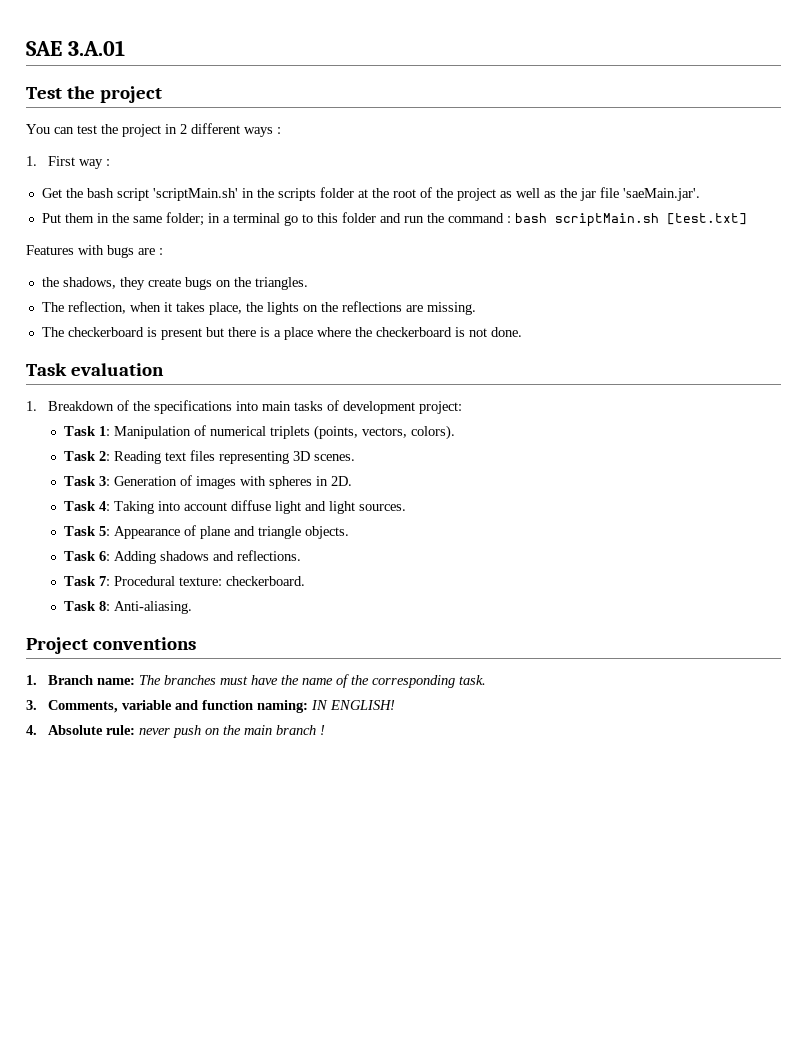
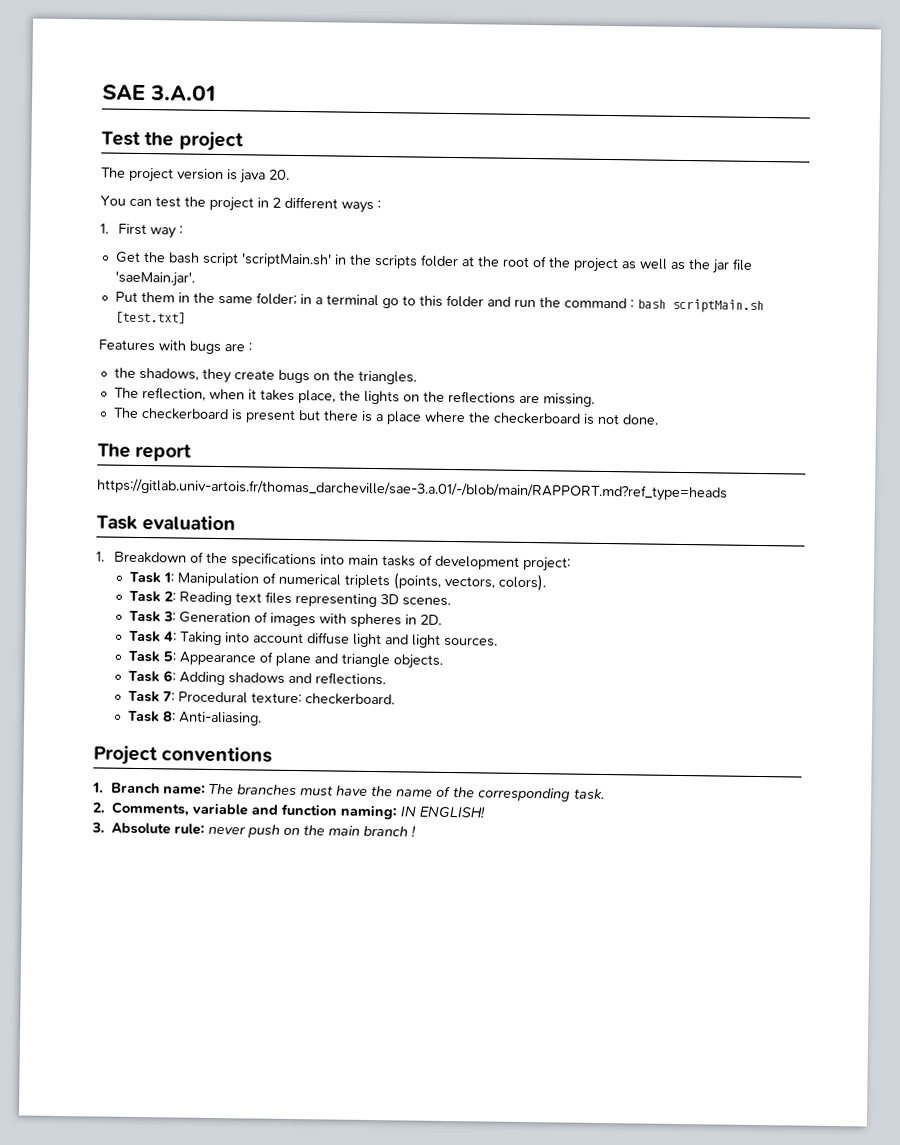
(162, 94) none -> [101,167,290,184] // The project version is java 20.
(522, 332) none -> [97,443,193,462] [96,478,728,502] // The report // https://gitlab.univ-artois.fr/thomas_darcheville/sae-3.a.01/-/blob/main/RAPPORT.md?ref_type=heads
[26,700,37,710] 3. -> [92,802,105,813] 2.
[26,725,37,735] 4. -> [91,822,105,833] 3.

